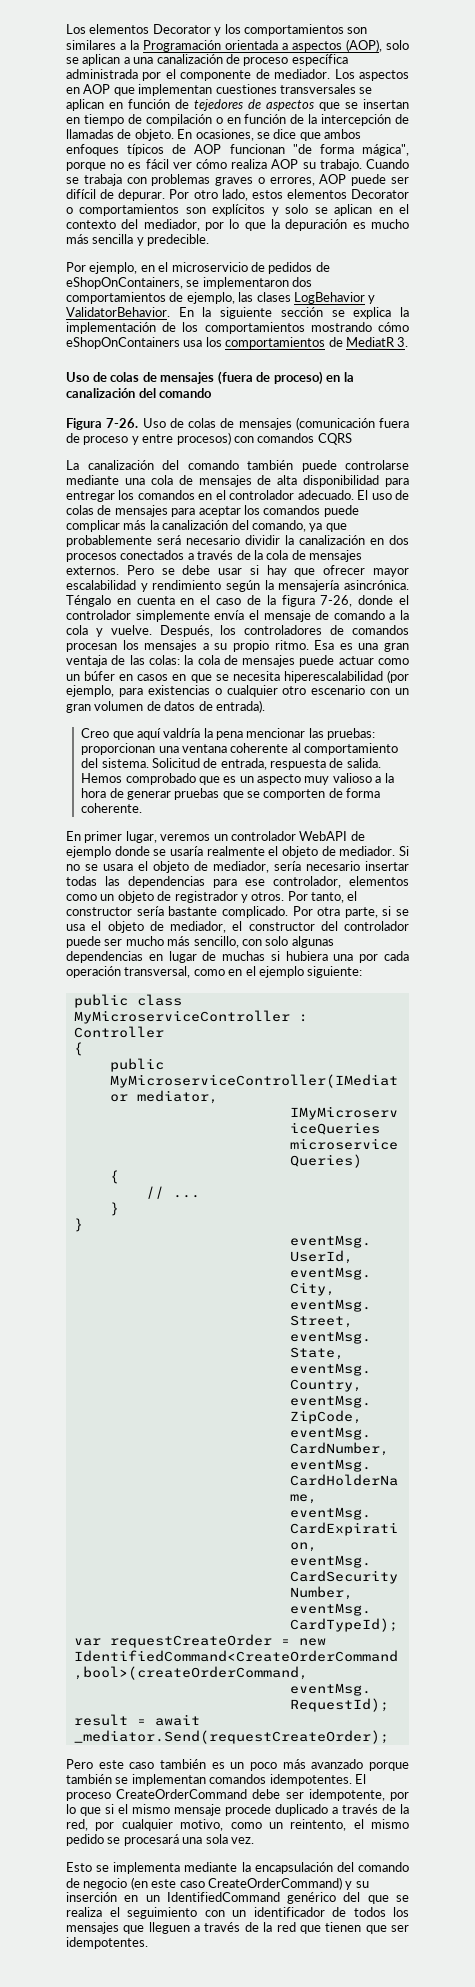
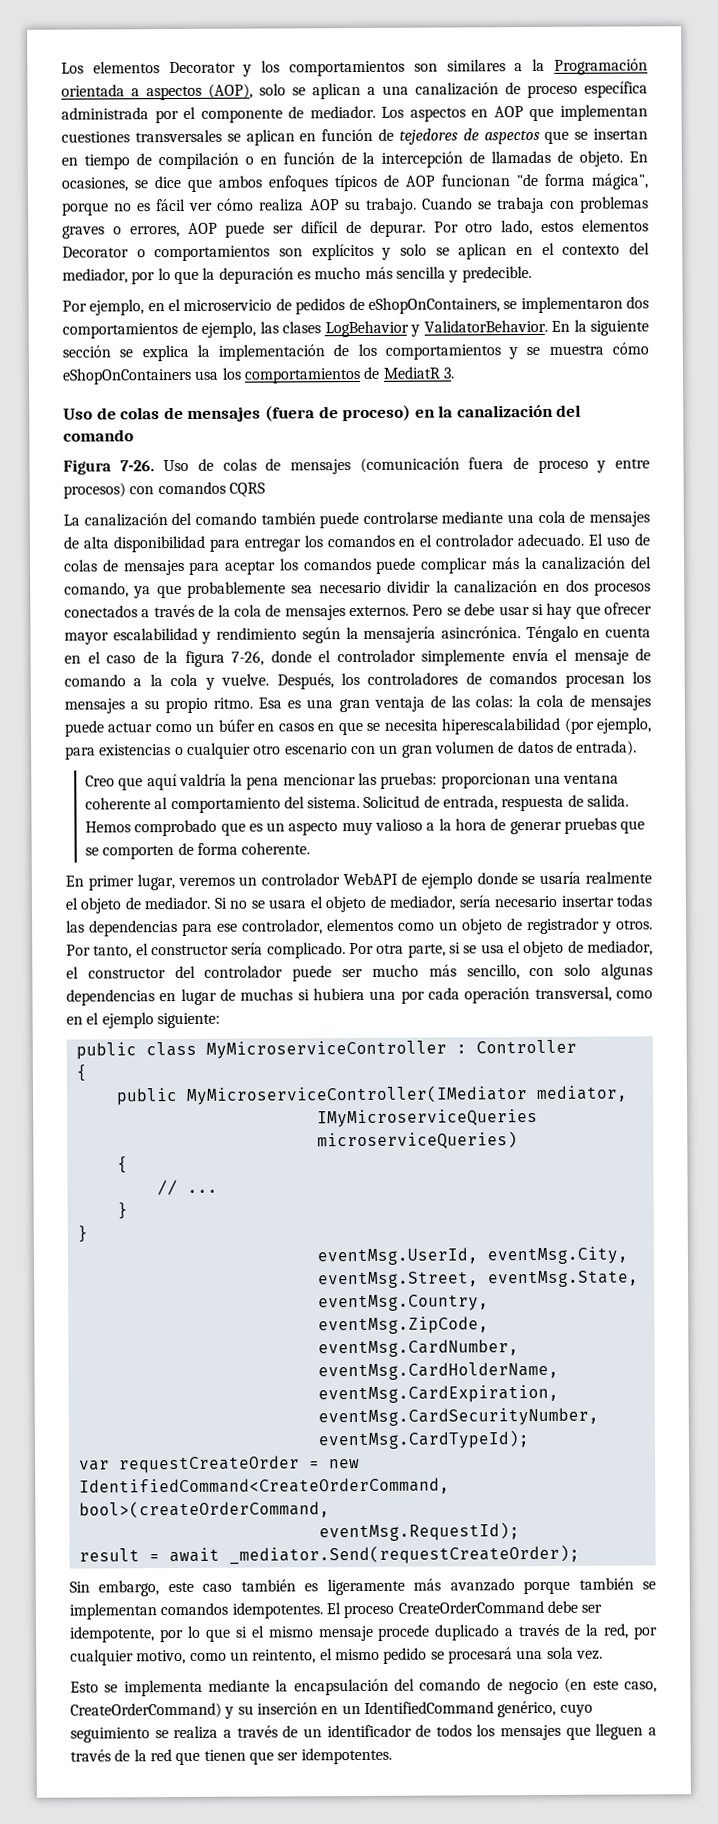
[310,322,372,332] mostrando -> [508,344,604,360] y se muestra
[157,535,181,545] será -> [291,585,314,594] sea
[168,906,218,916] bastante -> (264, 948) none
[66,1759,93,1769] Pero -> [69,1580,160,1597] Sin embargo,
[230,1762,277,1771] un poco -> [326,1578,405,1596] ligeramente
[179,1881,205,1888] caso -> [624,1681,657,1693] caso,
[287,1892,409,1904] [66,1907,225,1919] genérico del que se realiza el seguimiento con -> [497,1700,593,1718] [70,1725,299,1743] genérico, cuyo seguimiento se realiza a través de

